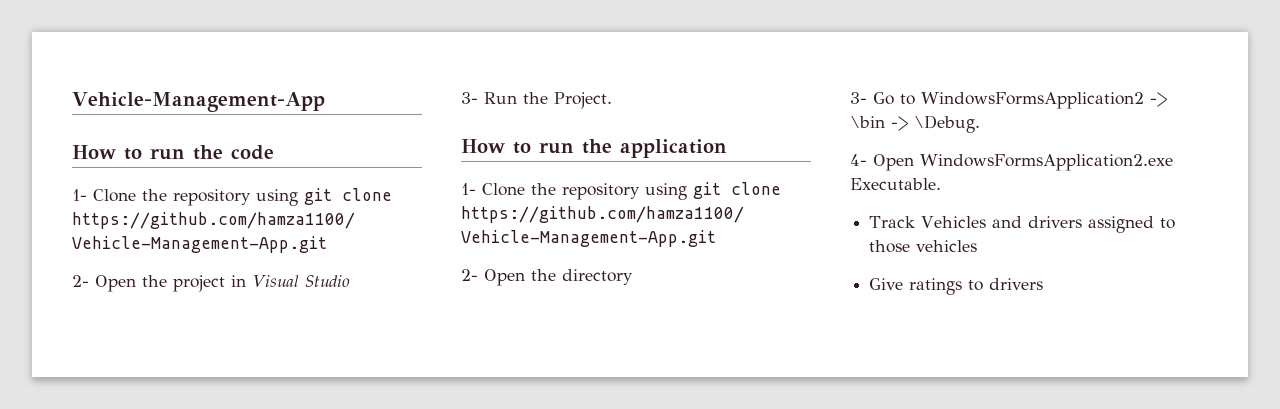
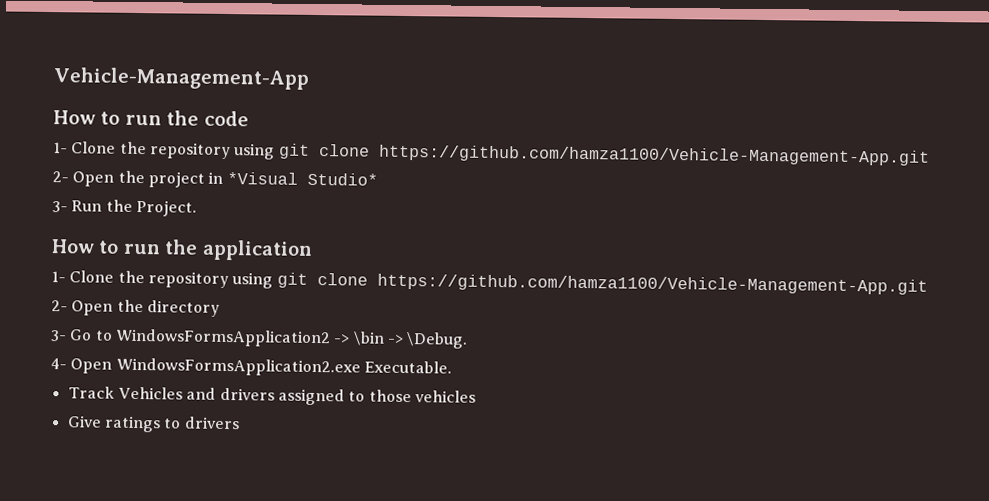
[252,275,350,287] Visual Studio -> [226,172,378,186] *Visual Studio*

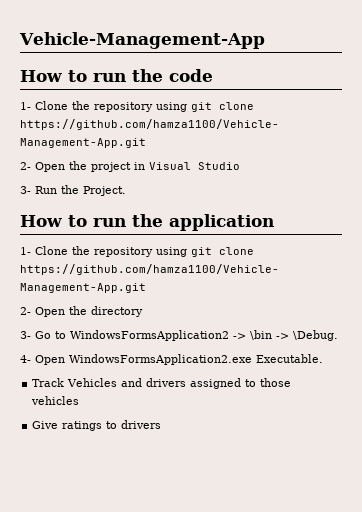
[226,172,378,186] *Visual Studio* -> [149,162,240,170] Visual Studio

